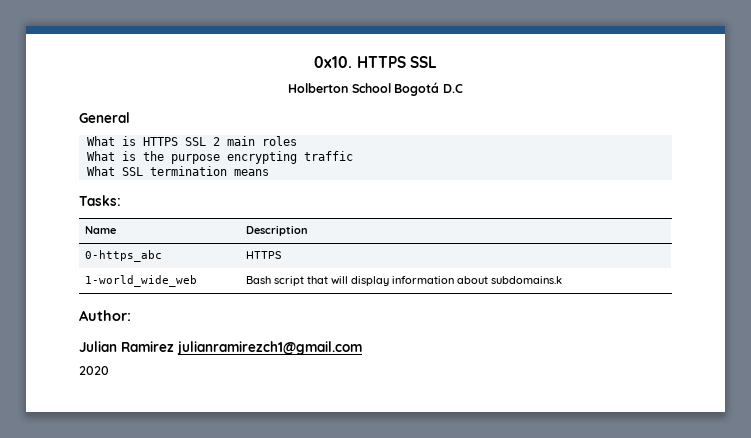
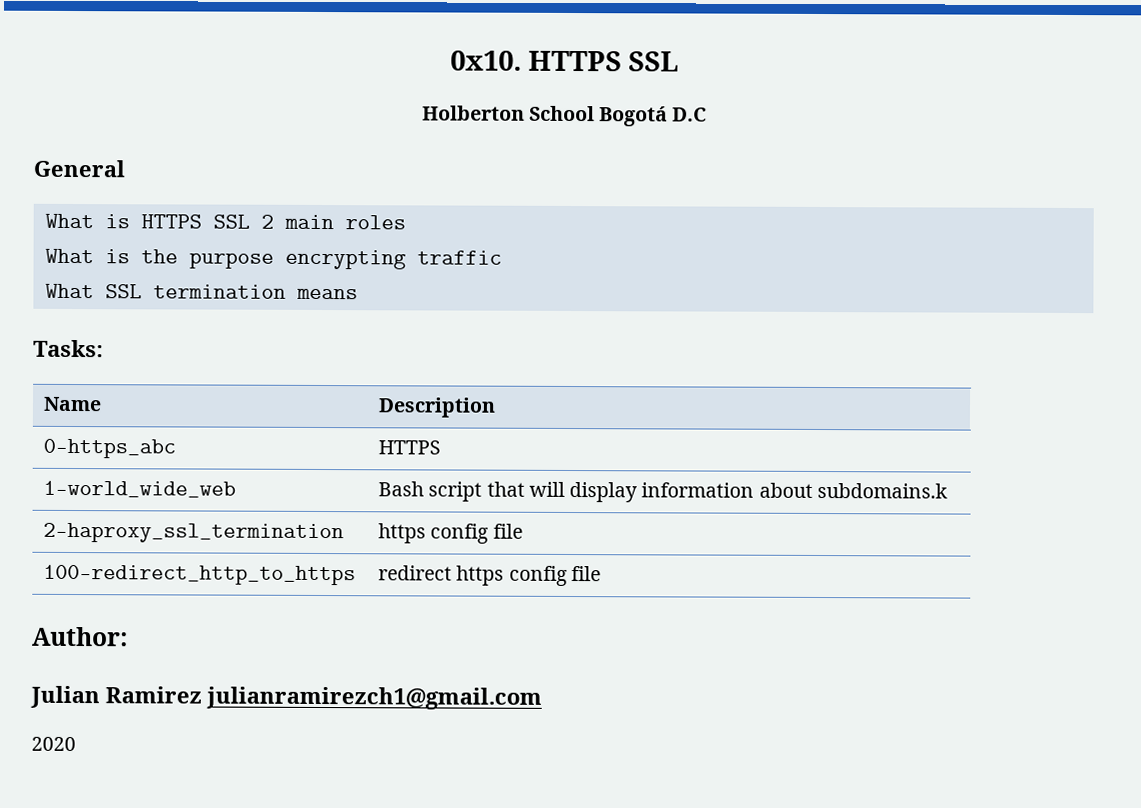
(563, 280) none -> [43,522,345,544] [378,523,523,544] [43,564,357,586] [378,565,601,586] // 2-haproxy_ssl_termination | https config file // 100-redirect_http_to_https | redirect https config file

